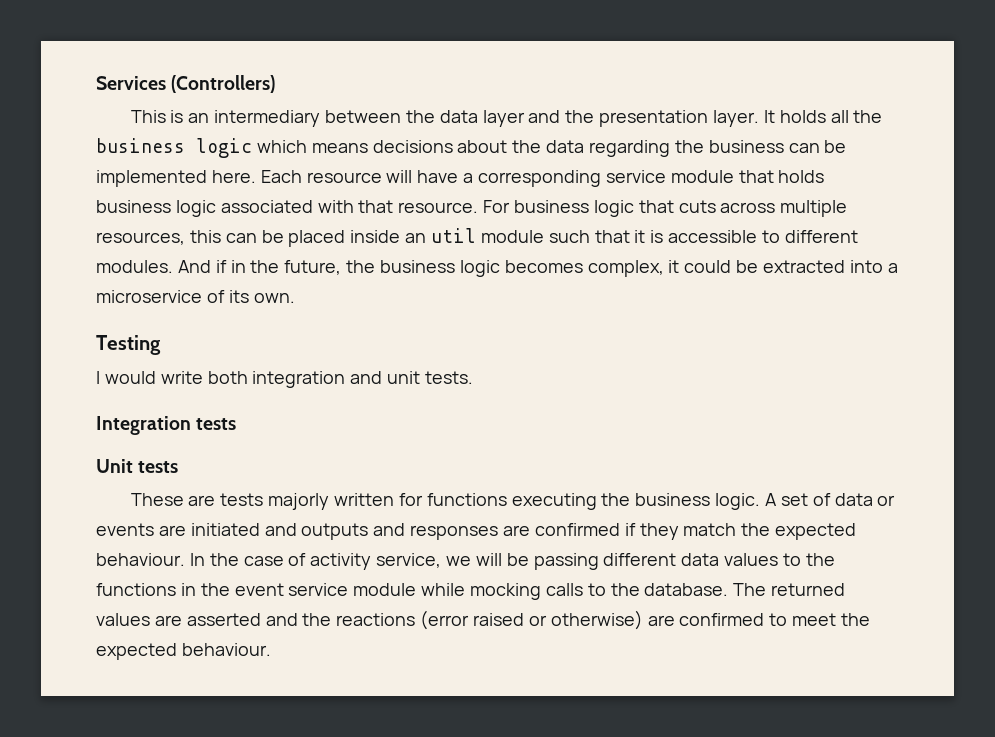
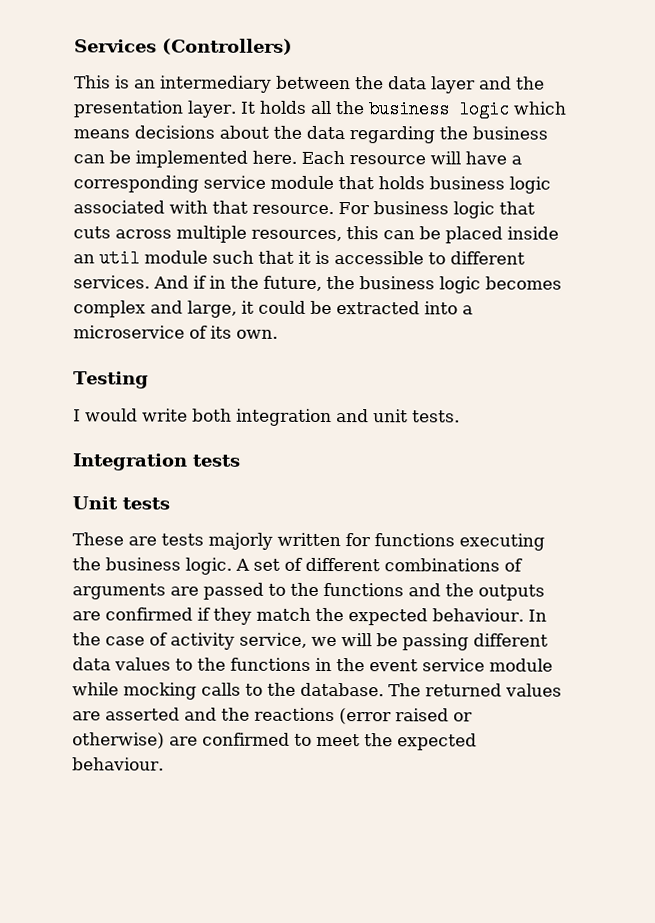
[96,260,173,273] modules. -> [73,275,150,289] services.
[587,260,664,277] complex, -> [73,300,237,318] complex and large,
[834,493,896,506] [96,523,499,540] data or events are initiated and outputs and responses -> [305,557,523,572] [72,582,545,601] different combinations of arguments are passed to the functions and the outputs

